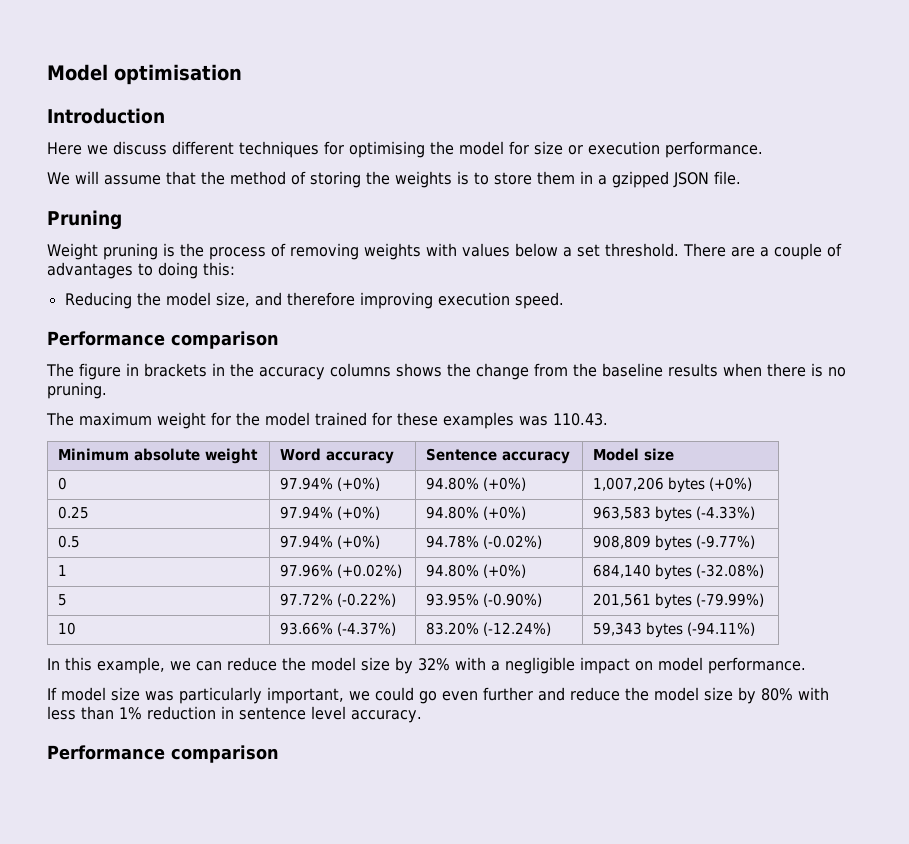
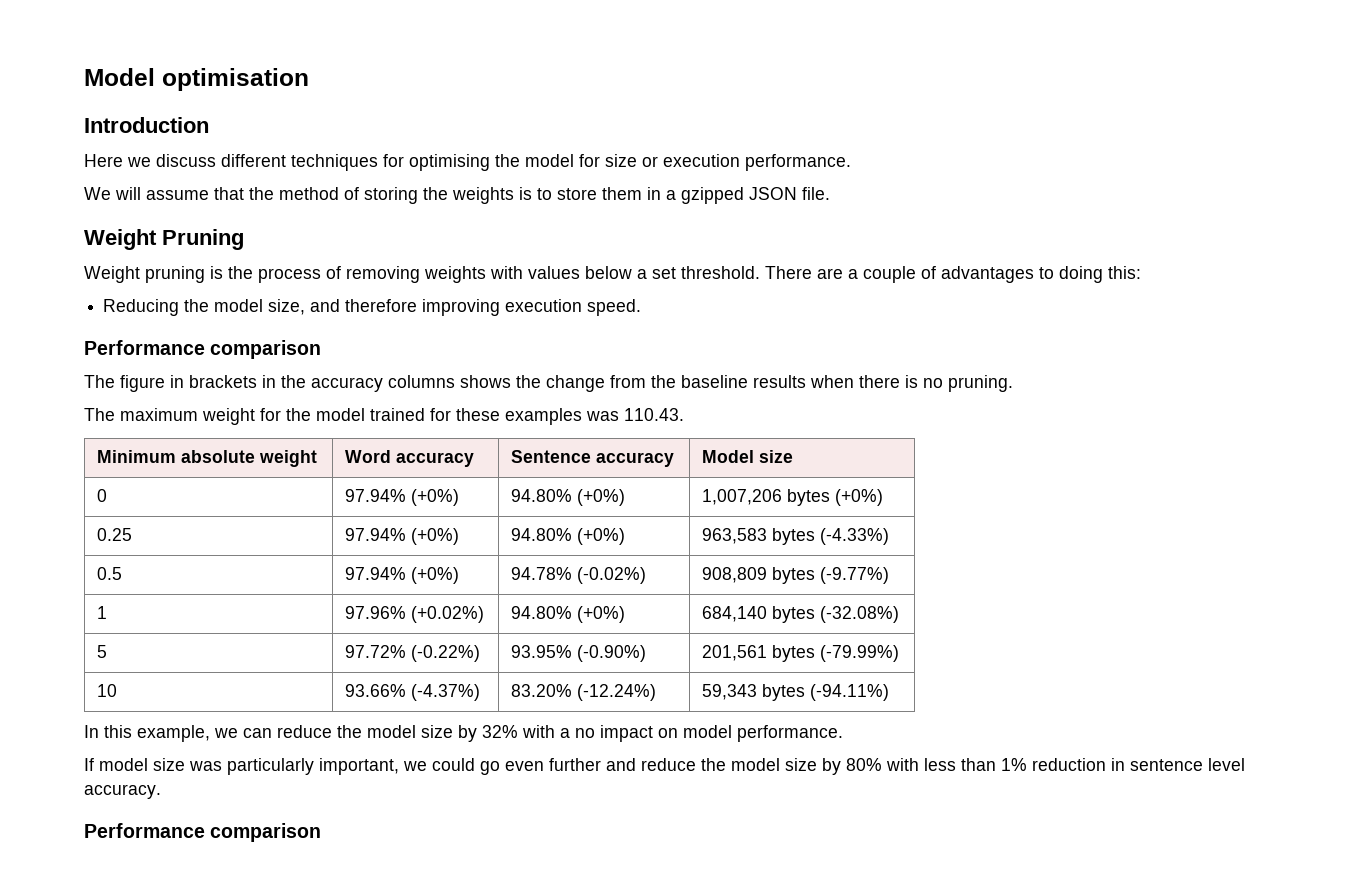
(741, 178) none -> [84,229,157,250] Weight
[505,657,575,674] negligible -> [575,728,595,738] no

